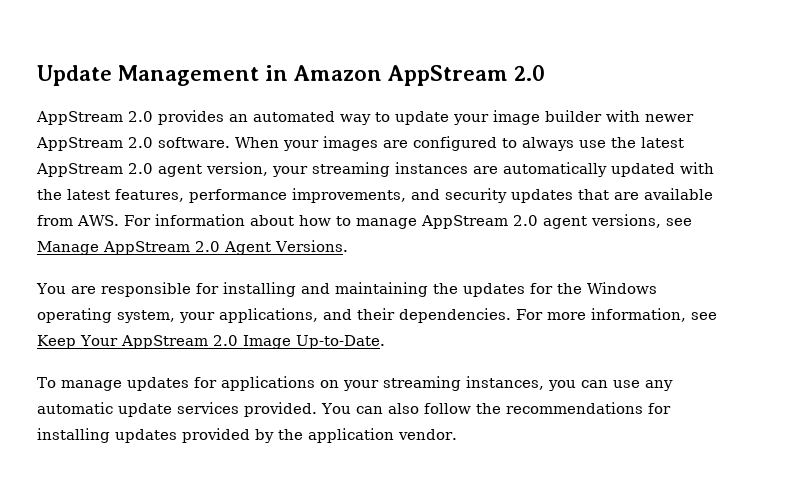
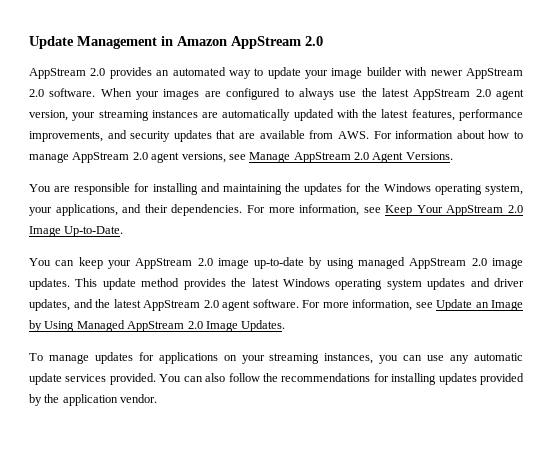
(385, 342) none -> [29,257,524,269] [29,278,524,290] [29,299,523,311] [29,320,286,332] // You can keep your AppStream 2.0 image up-to-date by using managed AppStream 2.0 image updates. This update method provides the latest Windows operating system updates and driver updates, and the latest AppStream 2.0 agent software. For more information, see Update an Image by Using Managed AppStream 2.0 Image Updates.

